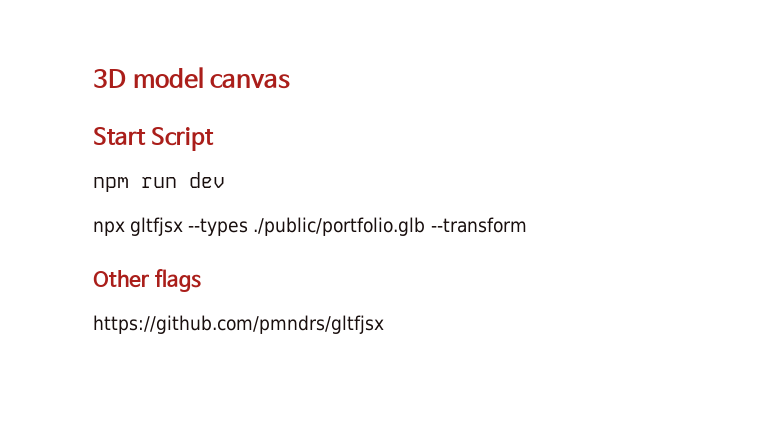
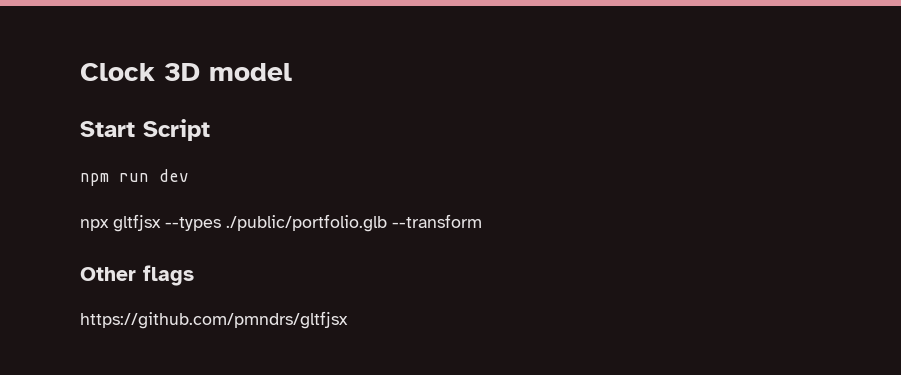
(93, 78) none -> [80,63,155,81] Clock
[210,73,291,89] canvas -> (292, 72) none

